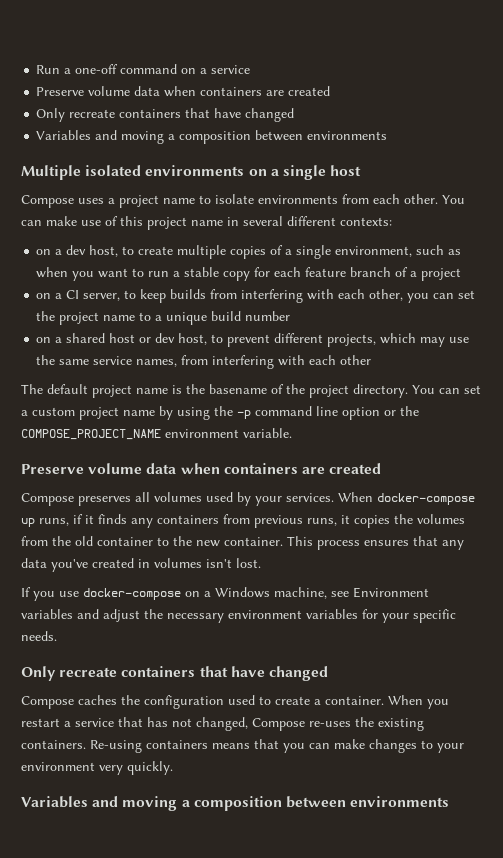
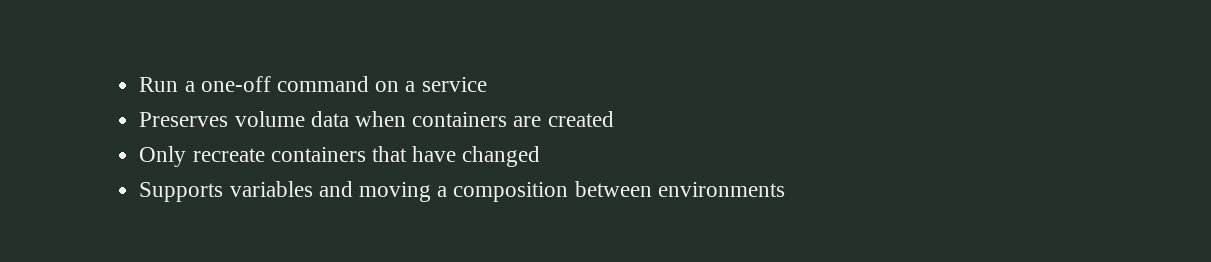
[36,87,85,96] Preserve -> [139,112,229,127] Preserves
[36,130,388,144] [21,165,362,180] [21,194,465,208] [21,216,392,230] [36,245,462,259] [36,267,462,281] [36,289,476,303] [36,311,291,325] [36,333,470,347] [36,355,372,369] [21,384,481,398] [21,406,419,420] [21,428,292,440] [21,463,382,474] [21,492,475,506] [21,514,465,528] [21,536,464,550] [21,558,261,572] [21,587,429,601] [21,609,456,623] [21,631,57,641] [21,666,328,681] [21,695,449,709] [21,717,424,731] [21,739,464,753] [21,761,173,775] [21,796,450,811] Variables and moving a composition between environments // Multiple isolated environments on a single host // Compose uses a project name to isolate environments from each other. You can make use of this project name in several different contexts: // on a dev host, to create multiple copies of a single environment, such as when you want to run a stable copy for each feature branch of a project // on a CI server, to keep builds from interfering with each other, you can set the project name to a unique build number // on a shared host or dev host, to prevent different projects, which may use the same service names, from interfering with each other // The default project name is the basename of the project directory. You can set a custom project name by using the -p command line option or the COMPOSE_PROJECT_NAME environment variable. // Preserve volume data when containers are created // Compose preserves all volumes used by your services. When docker-compose up runs, if it finds any containers from previous runs, it copies the volumes from the old container to the new container. This process ensures that any data you've created in volumes isn't lost. // If you use docker-compose on a Windows machine, see Environment variables and adjust the necessary environment variables for your specific needs. // Only recreate containers that have changed // Compose caches the configuration used to create a container. When you restart a service that has not changed, Compose re-uses the existing containers. Re-using containers means that you can make changes to your environment very quickly. // Variables and moving a composition between environments -> [139,181,785,202] Supports variables and moving a composition between environments

